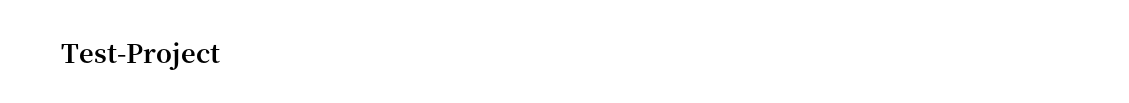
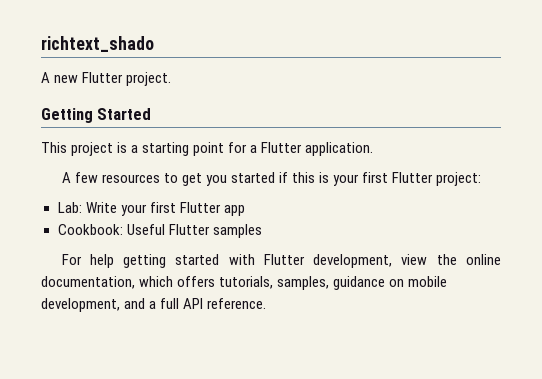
[61,42,220,70] Test-Project -> [41,36,154,52] [41,72,172,86] [41,108,152,123] [41,142,374,156] [61,172,482,186] [57,202,245,216] [57,224,262,238] [61,254,502,268] [41,276,448,290] [41,298,267,312] richtext_shado // A new Flutter project. // Getting Started // This project is a starting point for a Flutter application. // A few resources to get you started if this is your first Flutter project: // Lab: Write your first Flutter app // Cookbook: Useful Flutter samples // For help getting started with Flutter development, view the online documentation, which offers tutorials, samples, guidance on mobile development, and a full API reference.

